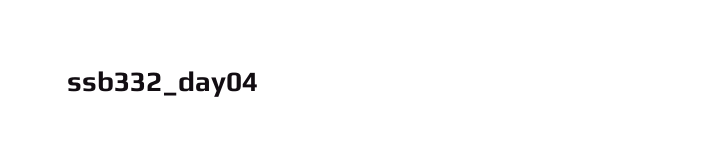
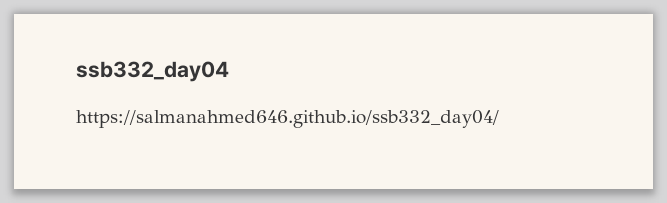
(258, 84) none -> [76,110,499,128] // https://salmanahmed646.github.io/ssb332_day04/

